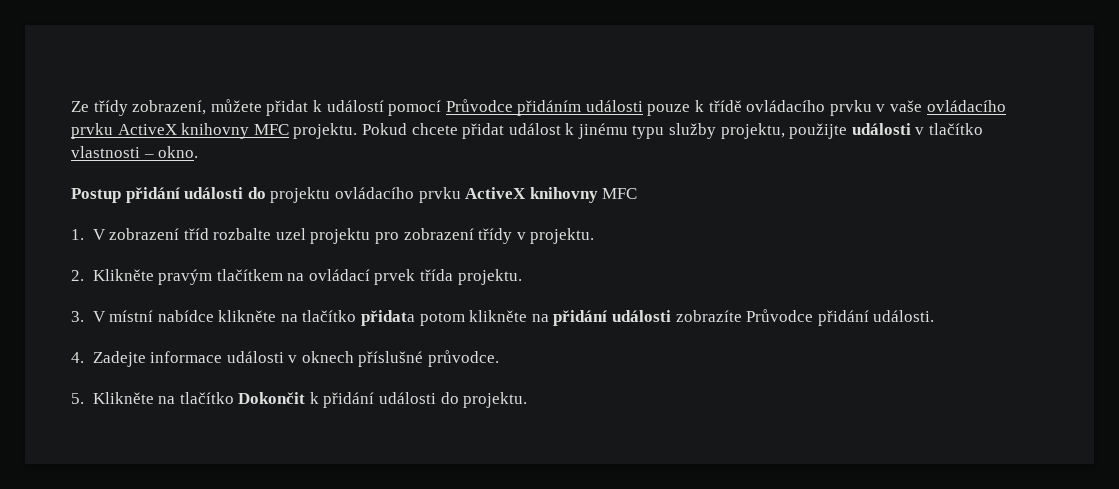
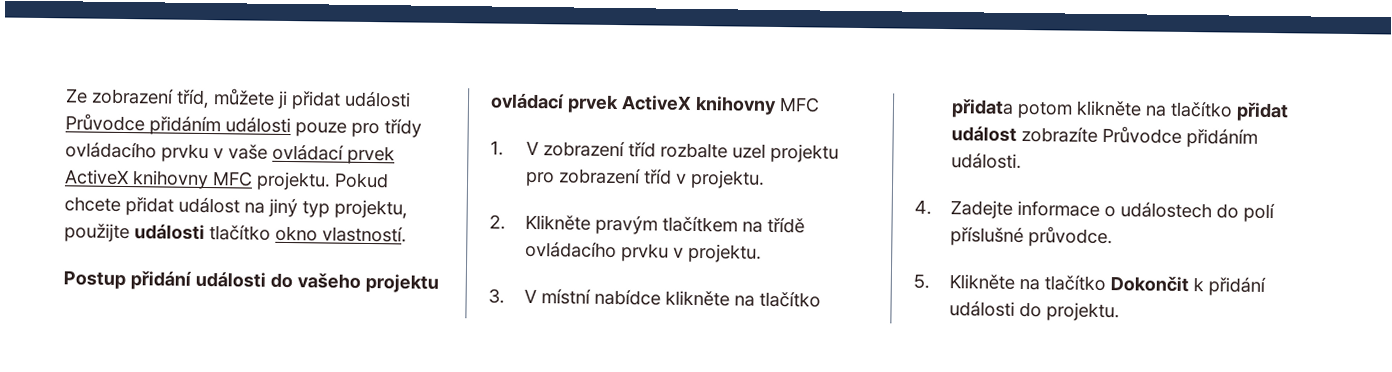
[93,99,442,116] třídy zobrazení, můžete přidat k událostí pomocí -> [91,87,411,110] zobrazení tříd, můžete ji přidat události
[695,100,742,112] k třídě -> [351,118,422,138] pro třídy
[926,100,1006,112] [71,123,113,139] ovládacího prvku -> [272,143,395,165] ovládací prvek
[565,123,984,139] [71,146,199,158] k jinému typu služby projektu, použijte události v tlačítko vlastnosti – okno. -> [244,197,408,219] [64,223,407,243] na jiný typ projektu, použijte události tlačítko okno vlastností.
[270,187,461,203] projektu ovládacího prvku -> [297,273,439,293] [490,93,619,114] vašeho projektu ovládací prvek
[478,228,513,244] třídy -> [644,168,673,185] tříd
[308,269,454,285] ovládací prvek třída -> [767,216,806,234] [525,240,685,262] třídě ovládacího prvku v
[553,310,671,326] přidání události -> [1170,100,1290,122] [951,126,1018,142] tlačítko přidat událost
[817,310,869,326] přidání -> [1186,127,1259,148] přidáním
[226,351,354,363] události v oknech -> [1104,201,1276,223] o událostech do polí

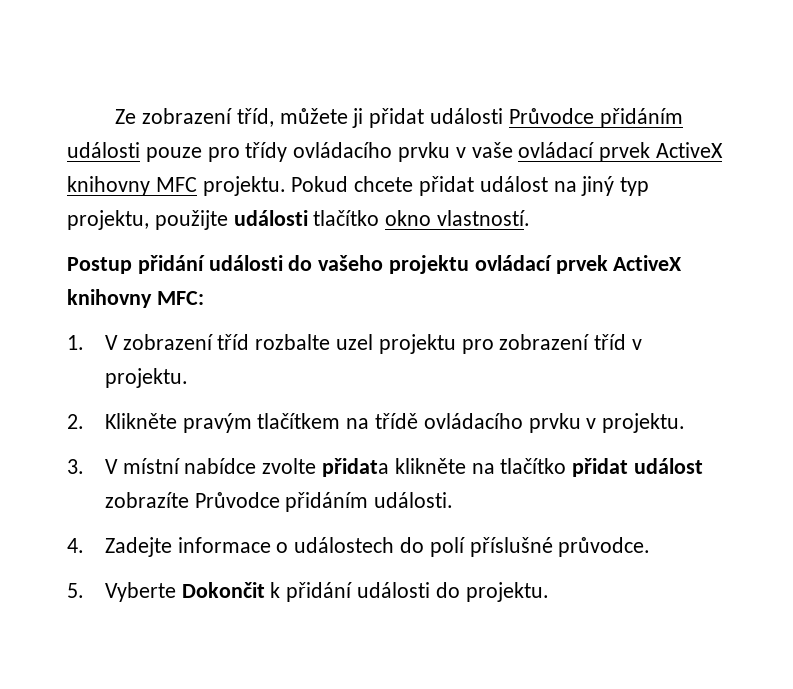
[779,97,820,113] MFC -> [156,291,204,305] MFC:
[665,290,822,308] [951,99,1074,119] klikněte na tlačítko přidata potom -> [262,458,389,477] zvolte přidata
[949,274,1107,292] Klikněte na tlačítko -> [104,582,176,602] Vyberte

